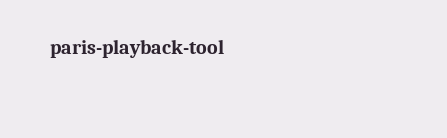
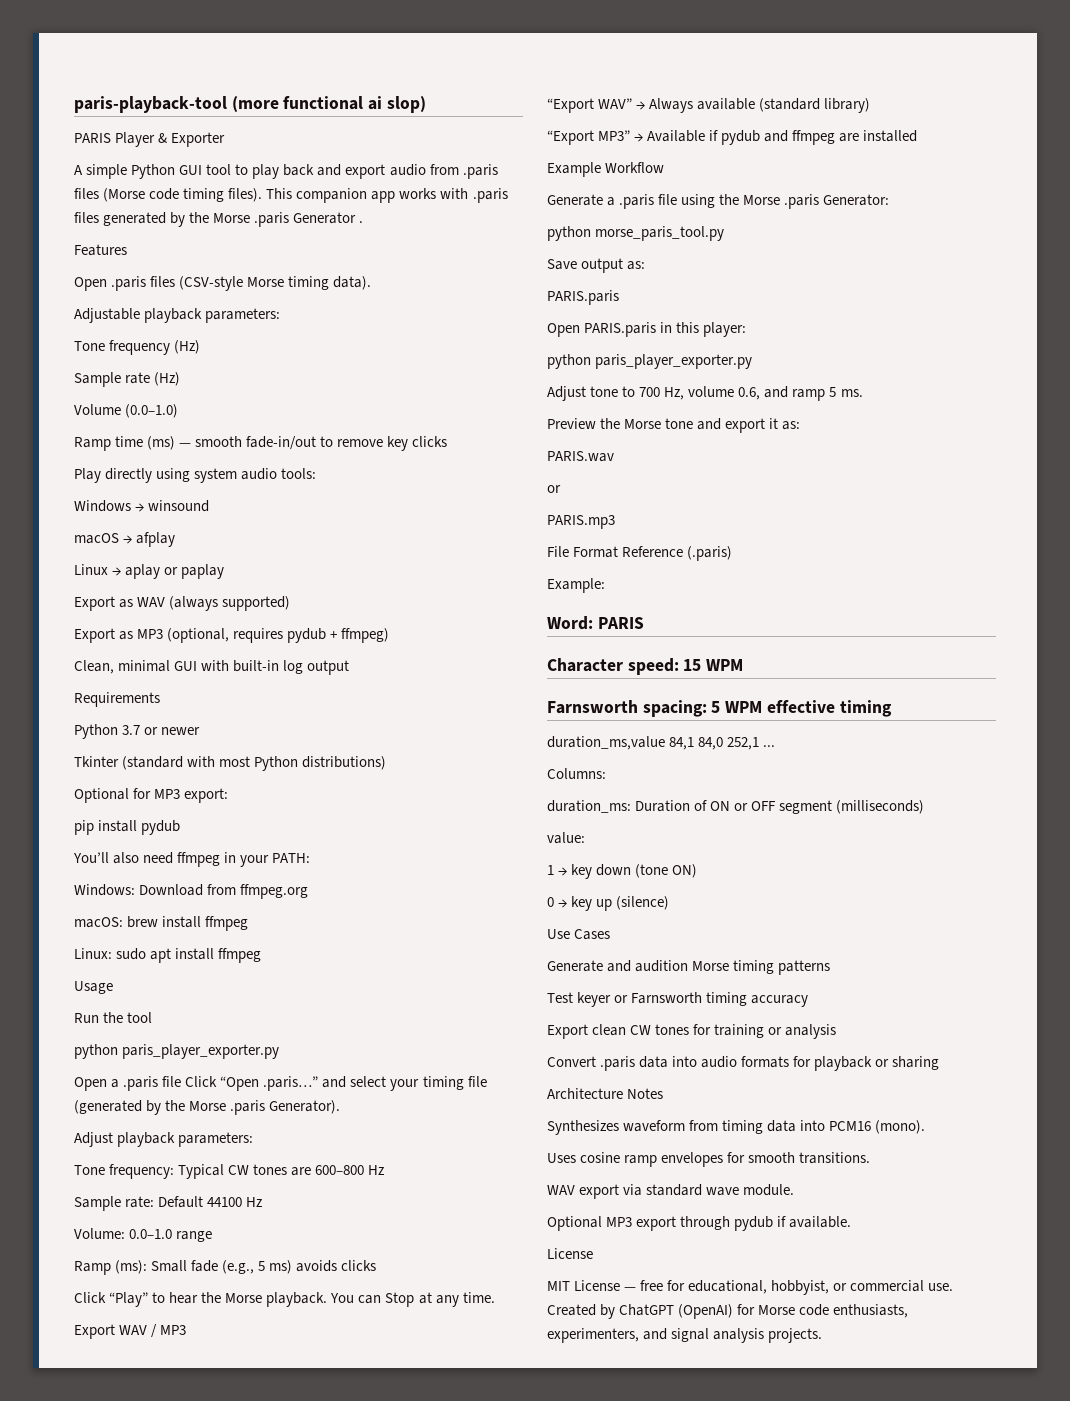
(224, 48) none -> [231,96,426,113] [74,132,226,147] [74,164,498,179] [74,188,508,203] [74,212,364,227] [74,244,127,256] [74,276,372,291] [74,308,281,323] [74,340,201,355] [74,372,181,387] [74,404,179,418] [74,436,448,451] [74,468,317,483] [74,500,210,512] [74,532,176,547] [74,564,225,579] [74,596,291,611] [74,628,390,643] [74,660,350,675] [74,692,160,707] [74,724,201,739] [74,756,387,771] [74,788,229,803] [74,820,181,835] [73,852,311,867] [74,884,309,899] [74,916,249,931] [74,948,262,963] [74,981,113,994] [74,1012,153,1023] [74,1044,280,1059] [74,1076,487,1091] [74,1100,341,1115] [74,1132,254,1147] [74,1164,385,1179] [74,1196,263,1211] [74,1228,213,1242] [74,1260,377,1275] [74,1292,495,1307] [74,1324,187,1339] [547,98,871,113] [547,130,918,145] [547,162,665,177] [547,194,890,209] [547,226,725,241] [547,258,646,273] [547,290,619,305] [547,322,747,337] [547,354,753,369] [547,386,863,401] [547,418,801,433] [547,451,614,462] [547,485,561,493] [547,515,615,529] [547,546,733,561] [547,578,605,593] [547,616,644,630] [547,658,744,675] [547,700,892,717] [547,736,776,750] [547,768,606,779] [547,800,925,814] [547,832,585,844] [547,864,698,879] [547,896,670,911] [547,929,611,940] [547,960,831,975] [547,992,809,1007] [547,1024,837,1039] [547,1056,940,1071] [547,1088,664,1099] [547,1120,926,1135] [547,1152,871,1167] [547,1184,795,1199] [547,1216,852,1231] [547,1248,593,1259] [547,1280,954,1295] [547,1304,909,1319] [547,1328,823,1343] (more functional ai slop) // PARIS Player & Exporter // A simple Python GUI tool to play back and export audio from .paris files (Morse code timing files). This companion app works with .paris files generated by the Morse .paris Generator . // Features // Open .paris files (CSV-style Morse timing data). // Adjustable playback parameters: // Tone frequency (Hz) // Sample rate (Hz) // Volume (0.0–1.0) // Ramp time (ms) — smooth fade-in/out to remove key clicks // Play directly using system audio tools: // Windows → winsound // macOS → afplay // Linux → aplay or paplay // Export as WAV (always supported) // Export as MP3 (optional, requires pydub + ffmpeg) // Clean, minimal GUI with built-in log output // Requirements // Python 3.7 or newer // Tkinter (standard with most Python distributions) // Optional for MP3 export: // pip install pydub // You’ll also need ffmpeg in your PATH: // Windows: Download from ffmpeg.org // macOS: brew install ffmpeg // Linux: sudo apt install ffmpeg // Usage // Run the tool // python paris_player_exporter.py // Open a .paris file Click “Open .paris…” and select your timing file (generated by the Morse .paris Generator). // Adjust playback parameters: // Tone frequency: Typical CW tones are 600–800 Hz // Sample rate: Default 44100 Hz // Volume: 0.0–1.0 range // Ramp (ms): Small fade (e.g., 5 ms) avoids clicks // Click “Play” to hear the Morse playback. You can Stop at any time. // Export WAV / MP3 // “Export WAV” → Always available (standard library) // “Export MP3” → Available if pydub and ffmpeg are installed // Example Workflow // Generate a .paris file using the Morse .paris Generator: // python morse_paris_tool.py // Save output as: // PARIS.paris // Open PARIS.paris in this player: // python paris_player_exporter.py // Adjust tone to 700 Hz, volume 0.6, and ramp 5 ms. // Preview the Morse tone and export it as: // PARIS.wav // or // PARIS.mp3 // File Format Reference (.paris) // Example: // Word: PARIS // Character speed: 15 WPM // Farnsworth spacing: 5 WPM effective timing // duration_ms,value 84,1 84,0 252,1 ... // Columns: // duration_ms: Duration of ON or OFF segment (milliseconds) // value: // 1 → key down (tone ON) // 0 → key up (silence) // Use Cases // Generate and audition Morse timing patterns // Test keyer or Farnsworth timing accuracy // Export clean CW tones for training or analysis // Convert .paris data into audio formats for playback or sharing // Architecture Notes // Synthesizes waveform from timing data into PCM16 (mono). // Uses cosine ramp envelopes for smooth transitions. // WAV export via standard wave module. // Optional MP3 export through pydub if available. // License // MIT License — free for educational, hobbyist, or commercial use. Created by ChatGPT (OpenAI) for Morse code enthusiasts, experimenters, and signal analysis projects.

